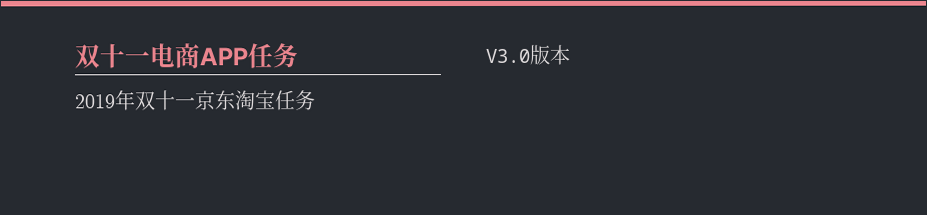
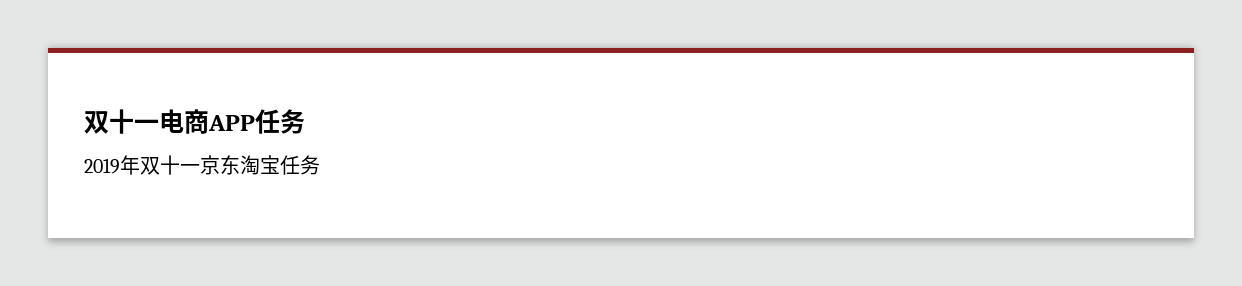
[485,44,570,65] // V3.0版本 -> (320, 165) none

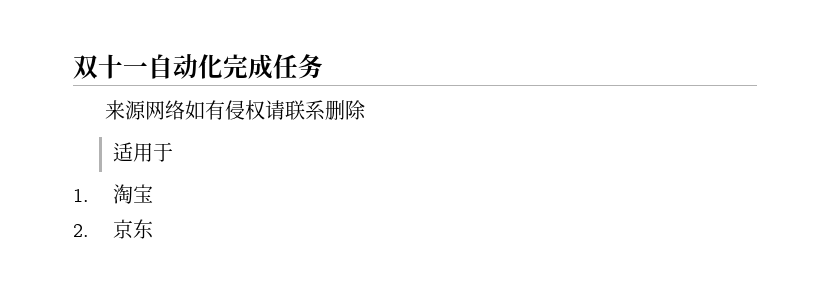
[84,109,255,134] 双十一电商APP -> [73,54,273,79] 双十一自动化完成
[84,155,320,175] 2019年双十一京东淘宝任务 -> [105,100,367,120] [112,142,173,162] [73,184,153,204] [73,219,153,239] 来源网络如有侵权请联系删除 // 适用于 // 1.淘宝 // 2.京东

